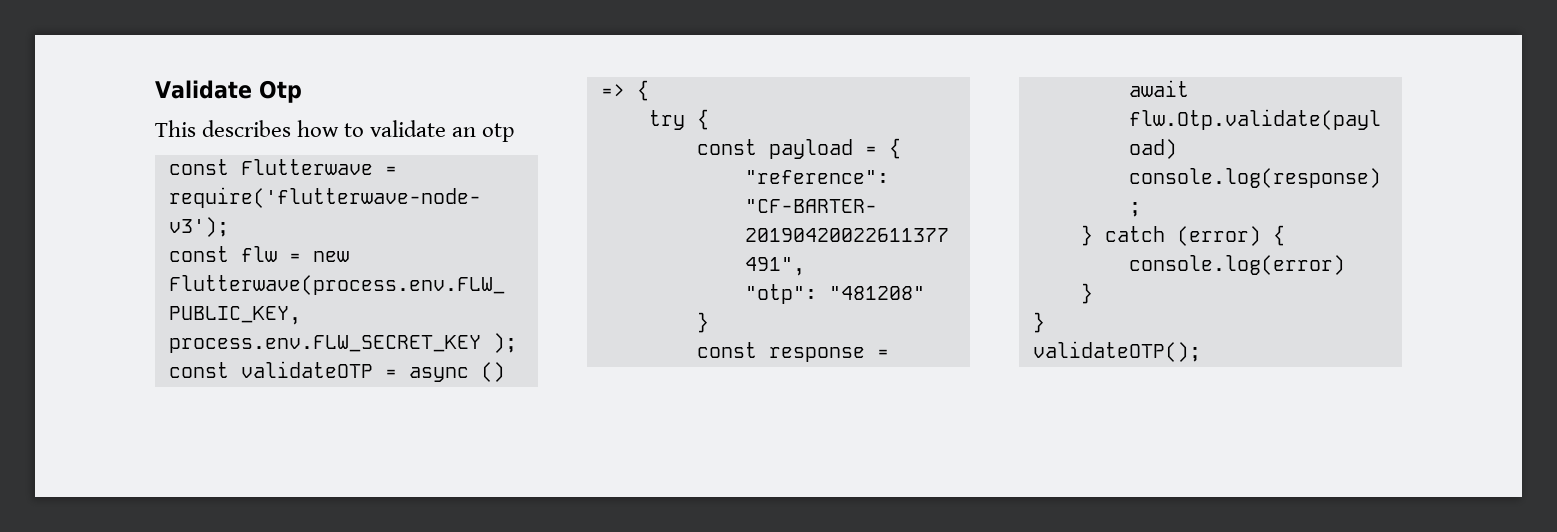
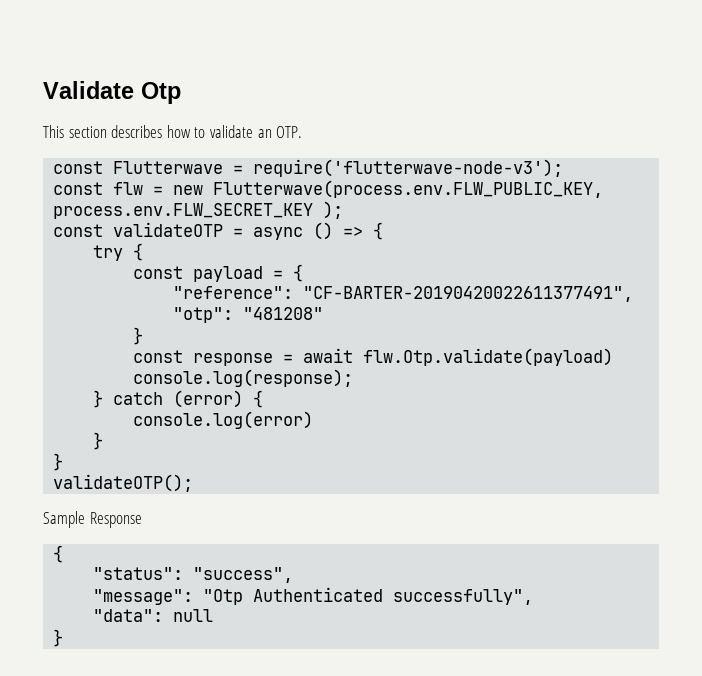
(196, 128) none -> [68,126,107,138] section
[482,123,515,142] otp -> [276,126,303,138] OTP.
(1201, 351) none -> [43,511,142,528] [53,545,64,563] [93,567,294,583] [93,587,534,605] [93,609,214,622] [53,629,64,647] // Sample Response // { // "status": "success", // "message": "Otp Authenticated successfully", // "data": null // }

